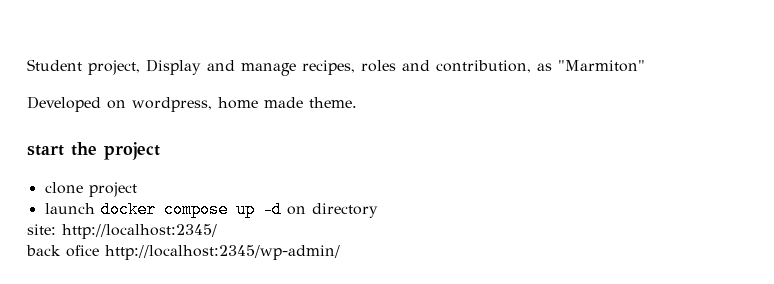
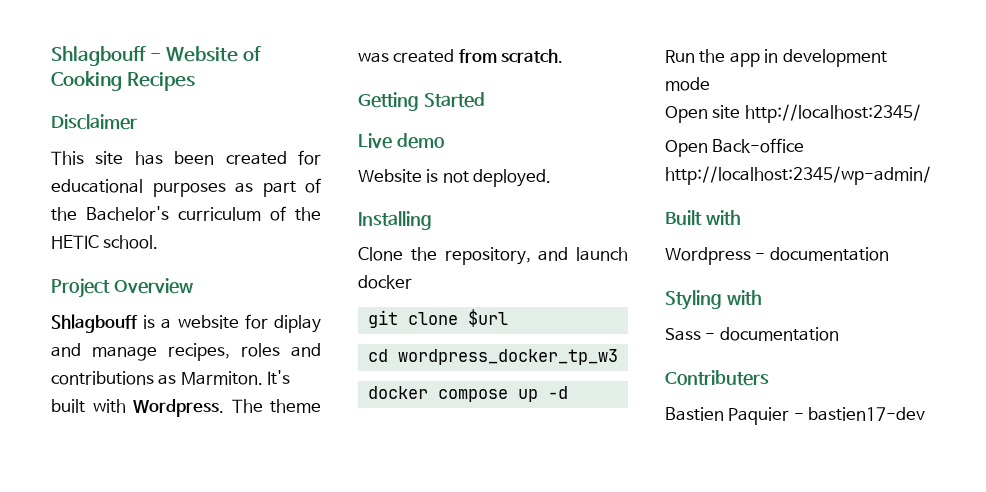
[27,59,201,75] Student project, Display -> [51,46,262,66] [51,71,196,91] [51,114,137,130] [51,150,321,165] [51,178,321,197] [51,206,321,221] [51,235,159,249] [51,278,193,298] [51,314,322,333] Shlagbouff - Website of Cooking Recipes // Disclaimer // This site has been created for educational purposes as part of the Bachelor's curriculum of the HETIC school. // Project Overview // Shlagbouff is a website for diplay
[436,60,645,73] [27,96,357,112] [27,142,160,160] [44,182,137,197] [44,201,378,218] [27,224,56,235] contribution, as "Marmiton" // Developed on wordpress, home made theme. // start the project // clone project // launch docker compose up -d on directory // site: -> [51,370,291,385] [51,399,321,417] [358,49,564,63] [358,92,485,111] [358,133,444,149] [358,169,552,187] [358,211,432,230] [358,247,628,265] [358,275,412,289] [367,309,508,328] [367,349,618,365] [367,386,568,402] [665,49,887,67] [665,77,710,91] [665,105,741,123] contributions as Marmiton. It's built with Wordpress. The theme was created from scratch. // Getting Started // Live demo // Website is not deployed. // Installing // Clone the repository, and launch docker // git clone $url // cd wordpress_docker_tp_w3 // docker compose up -d // Run the app in development mode // Open site
[26,245,99,257] back ofice -> [665,138,805,157] Open Back-office
(340, 252) none -> [665,210,741,225] [665,247,889,265] [665,290,762,310] [665,327,839,341] [665,370,769,386] [665,407,926,425] // Built with // Wordpress - documentation // Styling with // Sass - documentation // Contributers // Bastien Paquier - bastien17-dev

